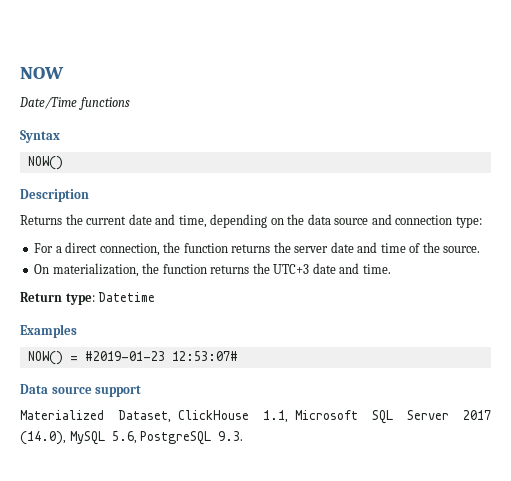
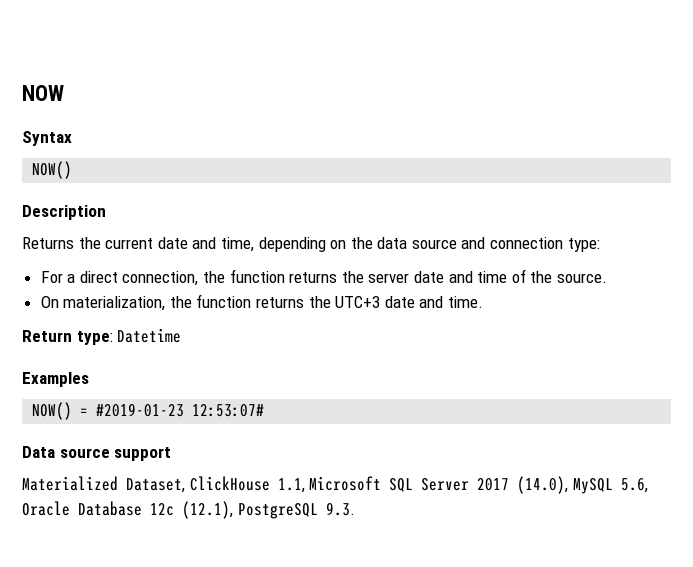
[19,97,130,110] // Date/Time functions -> (64, 93) none
(137, 437) none -> [22,501,233,519] Oracle Database 12c (12.1),

